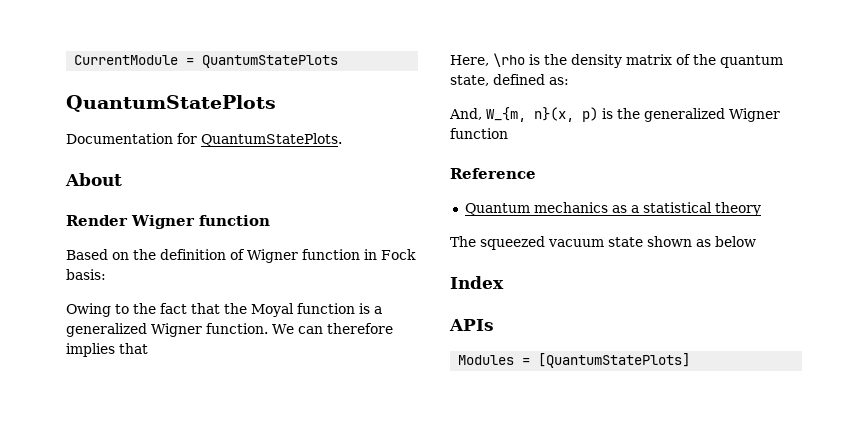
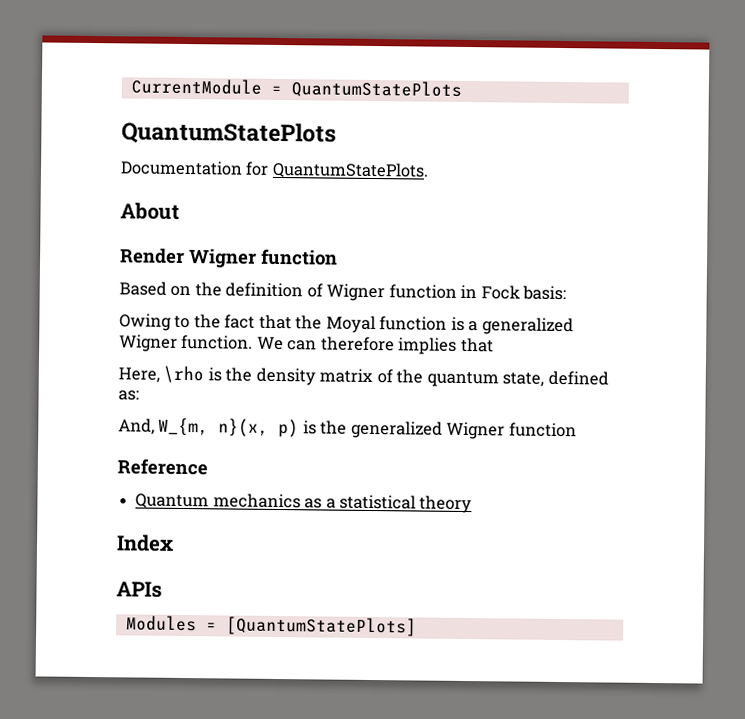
[450,236,756,250] // The squeezed vacuum state shown as below -> (473, 504) none

